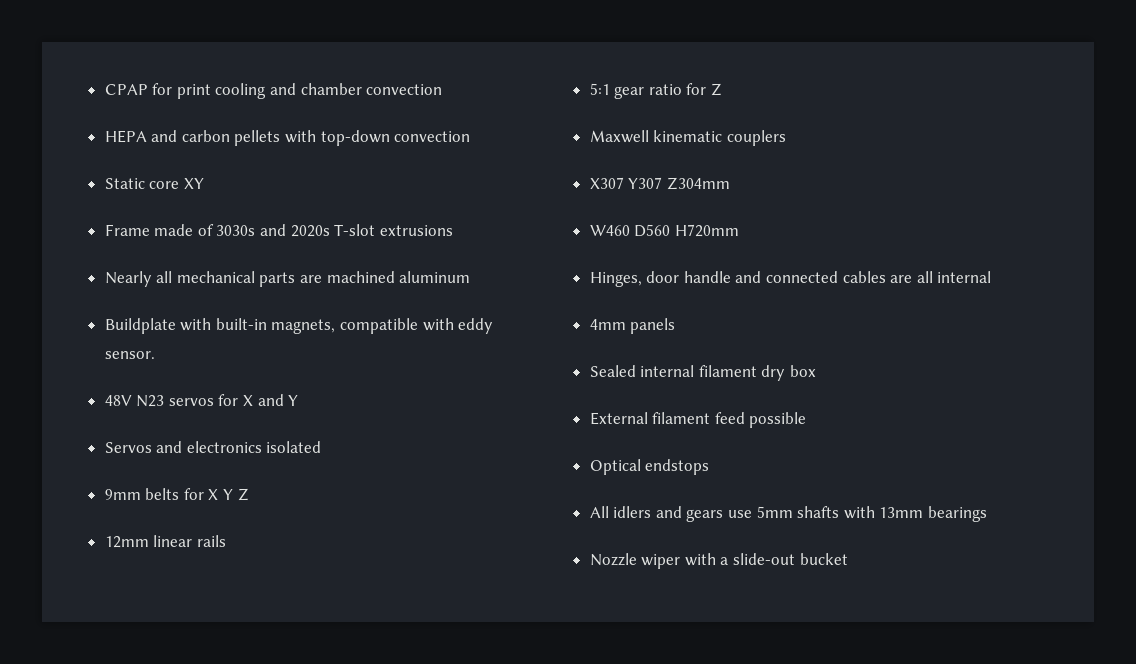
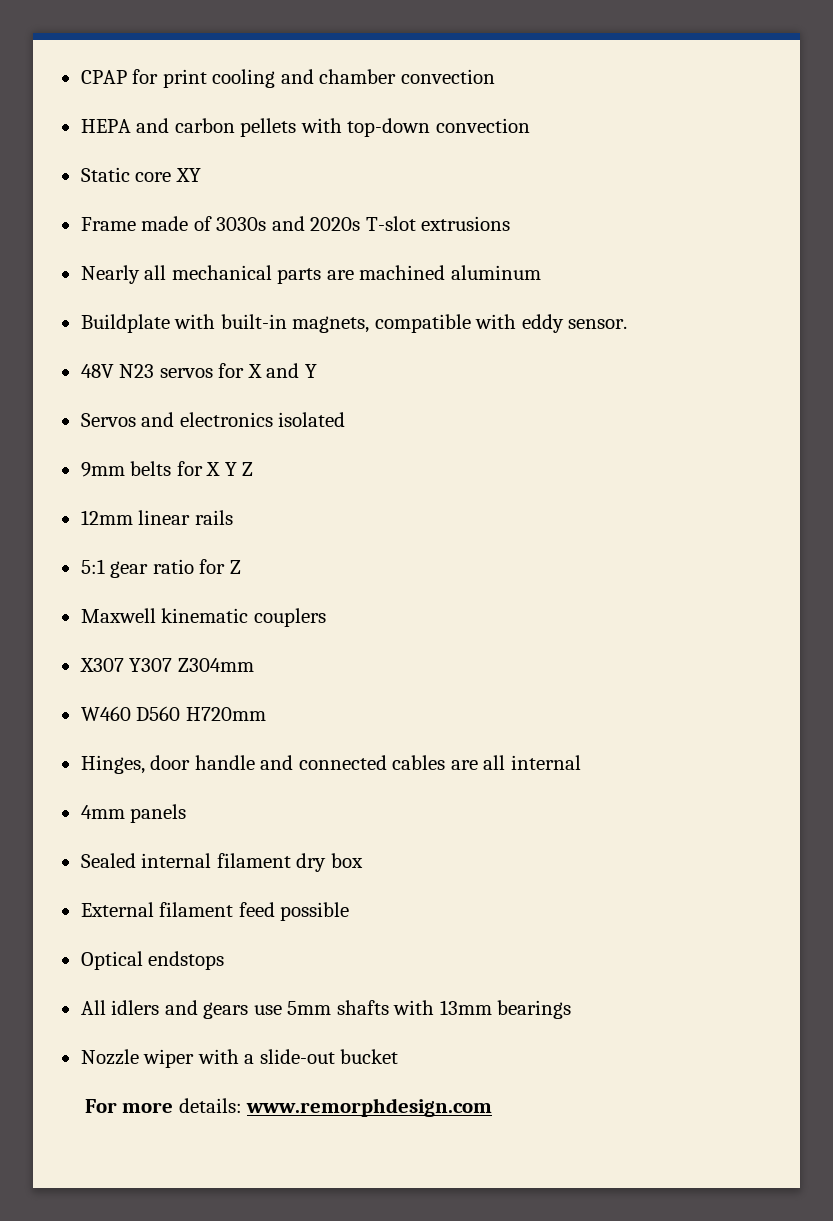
(848, 559) none -> [84,1098,493,1117] // For more details: www.remorphdesign.com

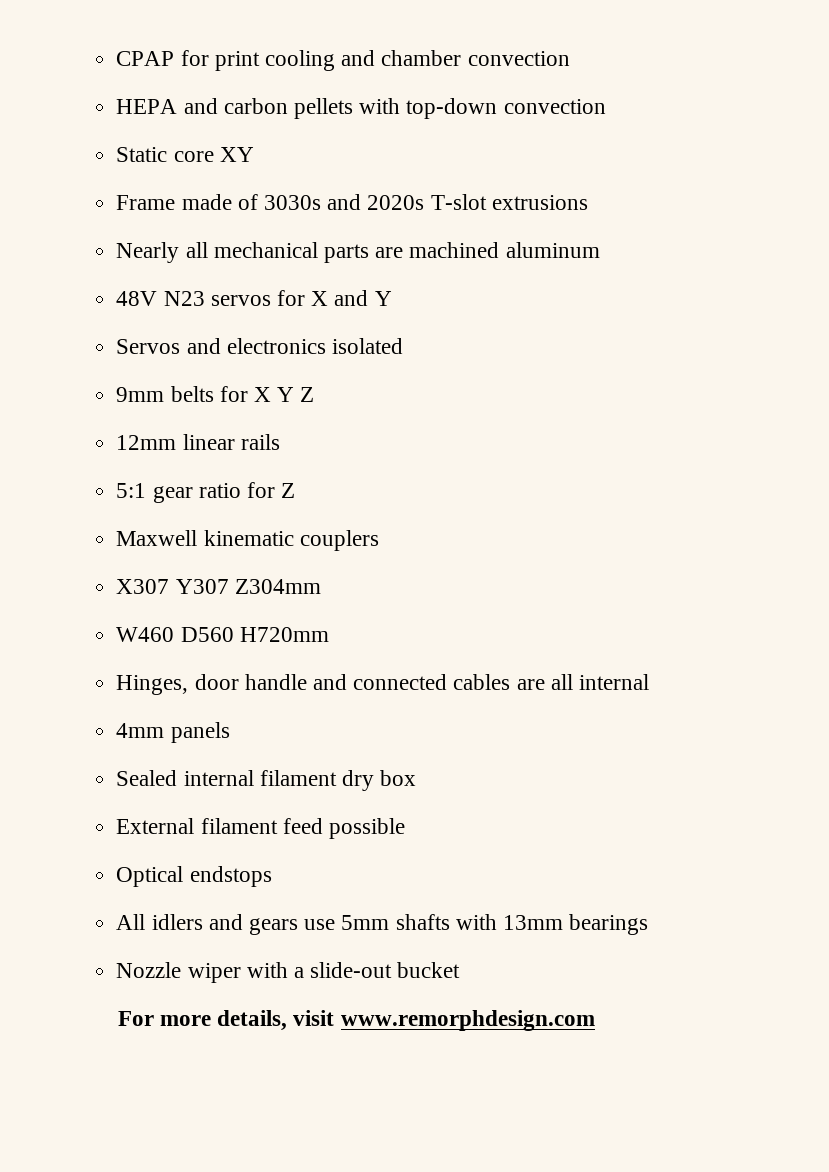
[80,314,628,333] // Buildplate with built-in magnets, compatible with eddy sensor. -> (600, 250) none
[178,1098,242,1113] details: -> [217,1010,335,1031] details, visit

